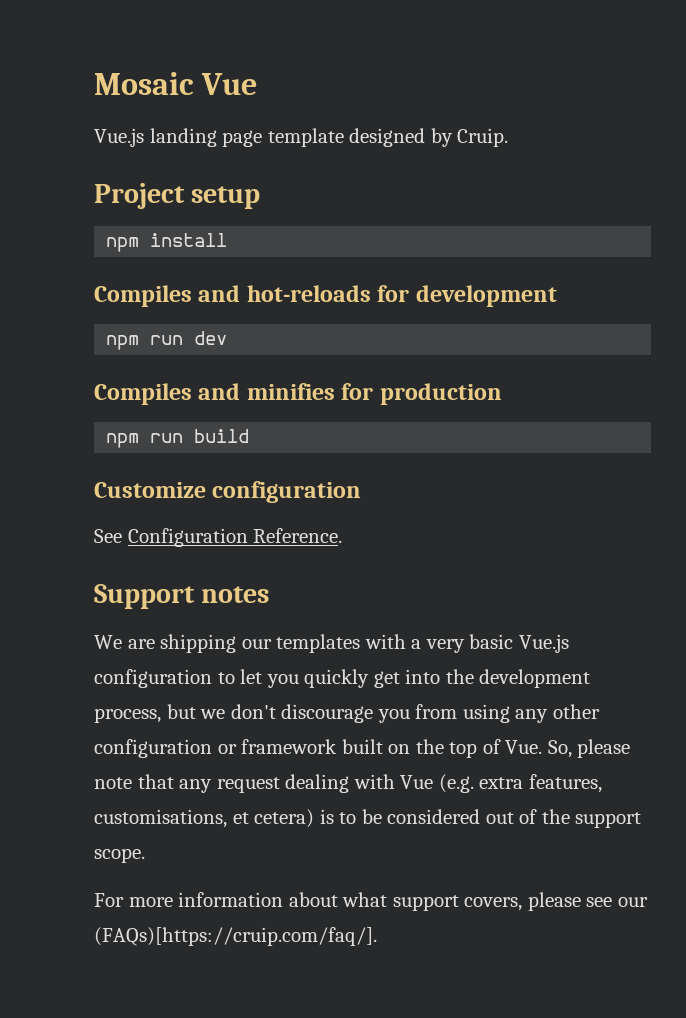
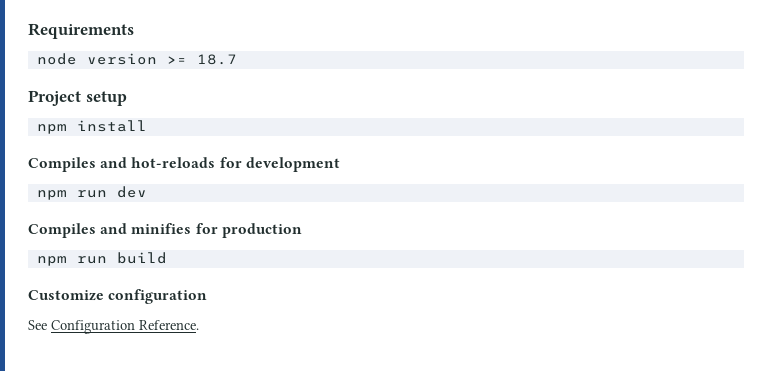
[94,72,257,95] [94,128,509,147] Mosaic Vue // Vue.js landing page template designed by Cruip. -> [28,23,134,39] [36,53,237,65] Requirements // node version >= 18.7
[94,584,270,609] [94,634,569,653] [94,669,591,688] [94,704,600,723] [94,739,631,758] [94,774,602,793] [94,809,642,828] [94,848,145,863] [94,892,648,911] [94,927,377,946] // Support notes // We are shipping our templates with a very basic Vue.js configuration to let you quickly get into the development process, but we don't discourage you from using any other configuration or framework built on the top of Vue. So, please note that any request dealing with Vue (e.g. extra features, customisations, et cetera) is to be considered out of the support scope. // For more information about what support covers, please see our (FAQs)[https://cruip.com/faq/]. -> (199, 325) none

